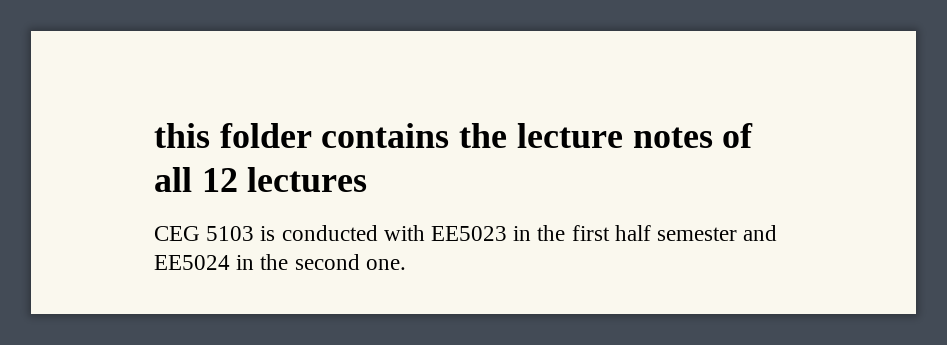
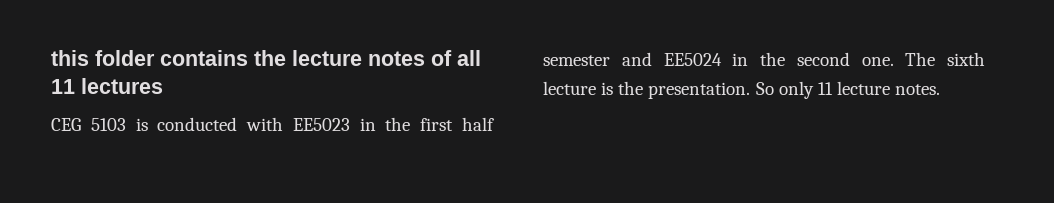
[201,168,238,192] 12 -> [51,79,75,94] 11
(406, 264) none -> [905,52,985,66] [543,81,941,99] The sixth lecture is the presentation. So only 11 lecture notes.

